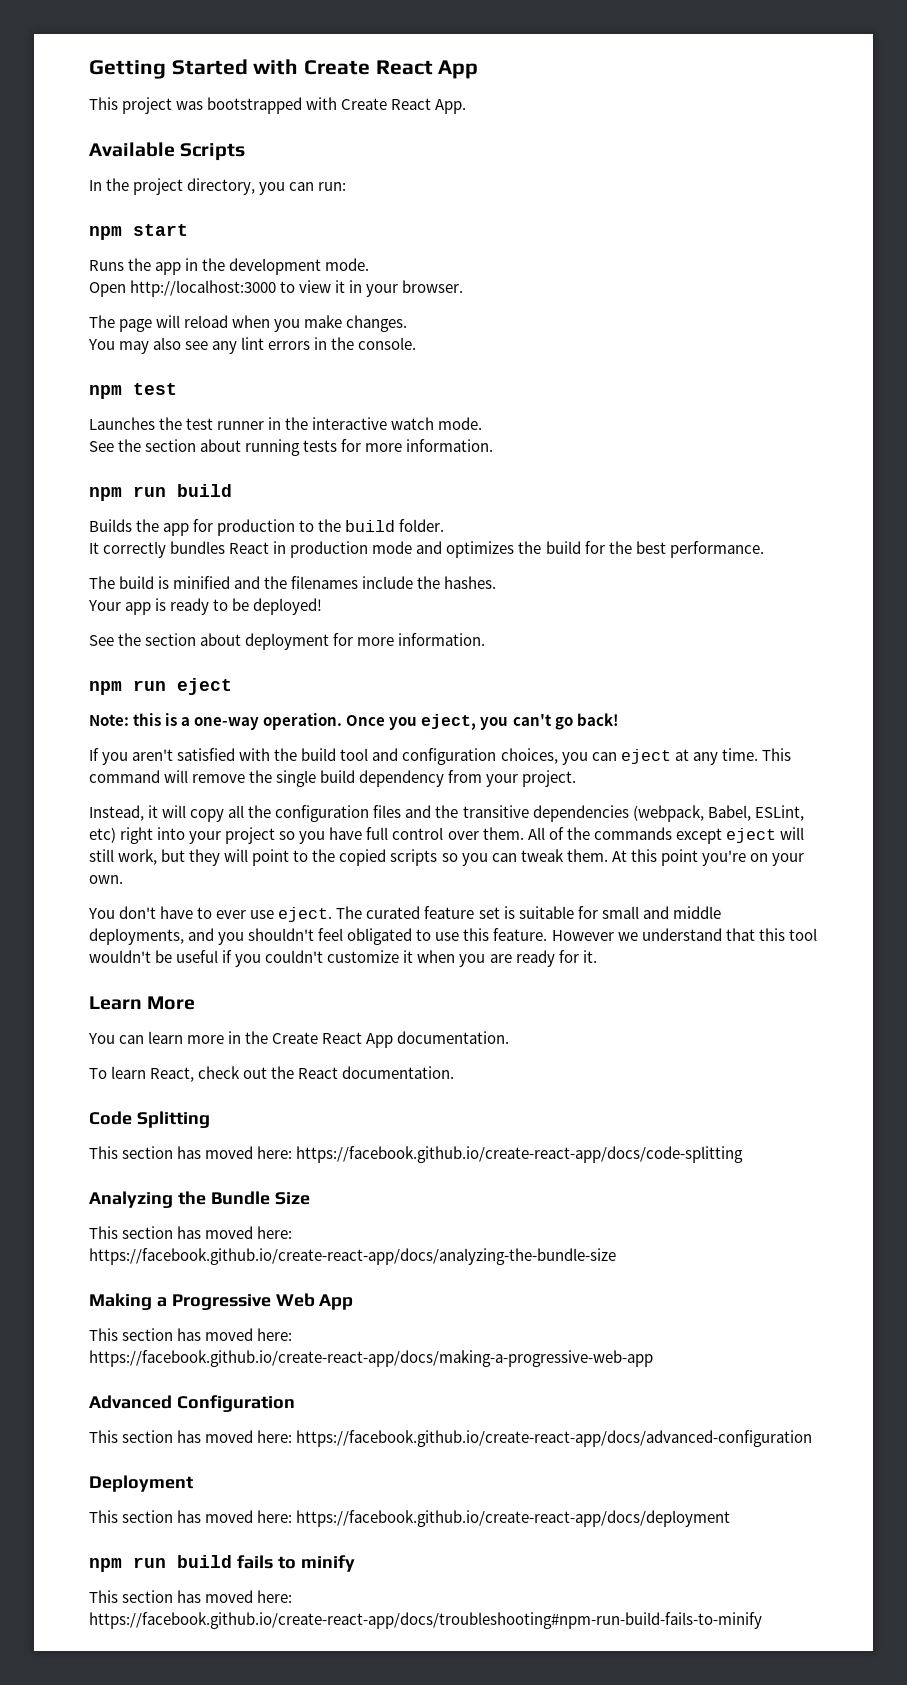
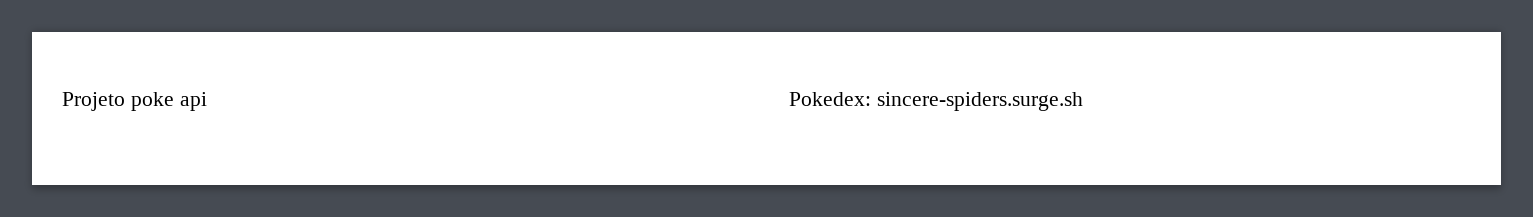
[89,59,479,79] [89,97,467,114] [89,142,246,161] [89,178,347,195] [89,224,188,240] [89,258,370,275] [89,280,464,297] [89,315,408,332] [88,337,417,354] [89,383,177,399] [89,417,483,430] [89,439,494,456] [89,484,232,501] [89,519,445,536] [89,541,764,558] [89,576,497,589] [88,598,323,615] [89,633,486,650] [89,678,232,695] [89,713,619,730] [89,748,791,765] [89,770,577,787] [89,805,804,822] [89,827,804,844] [89,849,804,866] [89,875,123,884] [88,906,721,922] [89,928,817,945] [89,950,597,967] [89,996,196,1010] [88,1031,510,1048] [89,1066,455,1082] [89,1111,210,1128] [89,1146,744,1163] [89,1191,310,1208] [89,1226,293,1239] [89,1248,616,1265] [89,1293,354,1310] [89,1328,293,1341] [89,1350,653,1367] [89,1395,295,1412] [89,1430,813,1447] [89,1475,193,1492] [89,1510,731,1527] [89,1555,355,1572] [89,1590,293,1603] [89,1612,762,1629] Getting Started with Create React App // This project was bootstrapped with Create React App. // Available Scripts // In the project directory, you can run: // npm start // Runs the app in the development mode. // Open http://localhost:3000 to view it in your browser. // The page will reload when you make changes. // You may also see any lint errors in the console. // npm test // Launches the test runner in the interactive watch mode. // See the section about running tests for more information. // npm run build // Builds the app for production to the build folder. // It correctly bundles React in production mode and optimizes the build for the best performance. // The build is minified and the filenames include the hashes. // Your app is ready to be deployed! // See the section about deployment for more information. // npm run eject // Note: this is a one-way operation. Once you eject, you can't go back! // If you aren't satisfied with the build tool and configuration choices, you can eject at any time. This command will remove the single build dependency from your project. // Instead, it will copy all the configuration files and the transitive dependencies (webpack, Babel, ESLint, etc) right into your project so you have full control over them. All of the commands except eject will still work, but they will point to the copied scripts so you can tweak them. At this point you're on your own. // You don't have to ever use eject. The curated feature set is suitable for small and middle deployments, and you shouldn't feel obligated to use this feature. However we understand that this tool wouldn't be useful if you couldn't customize it when you are ready for it. // Learn More // You can learn more in the Create React App documentation. // To learn React, check out the React documentation. // Code Splitting // This section has moved here: https://facebook.github.io/create-react-app/docs/code-splitting // Analyzing the Bundle Size // This section has moved here: https://facebook.github.io/create-react-app/docs/analyzing-the-bundle-size // Making a Progressive Web App // This section has moved here: https://facebook.github.io/create-react-app/docs/making-a-progressive-web-app // Advanced Configuration // This section has moved here: https://facebook.github.io/create-react-app/docs/advanced-configuration // Deployment // This section has moved here: https://facebook.github.io/create-react-app/docs/deployment // npm run build fails to minify // This section has moved here: https://facebook.github.io/create-react-app/docs/troubleshooting#npm-run-build-fails-to-minify -> [62,92,207,111] [789,92,1083,111] Projeto poke api // Pokedex: sincere-spiders.surge.sh

